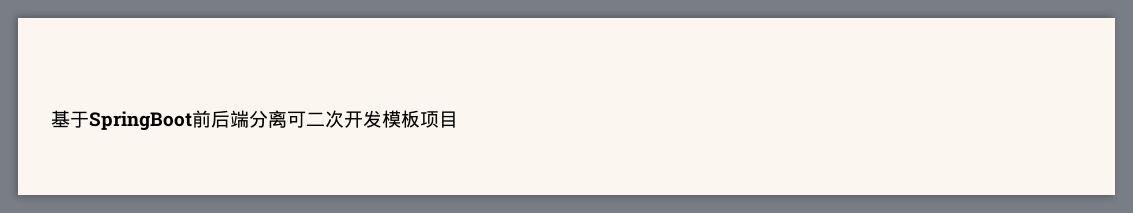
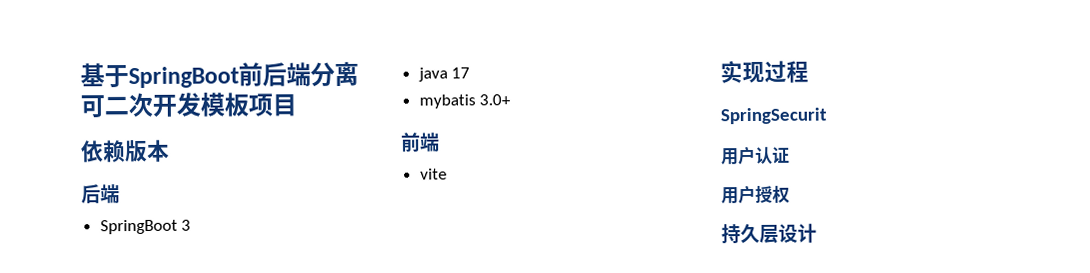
(458, 119) none -> [81,139,170,163] [81,184,120,204] [99,219,192,235] [417,67,471,82] [418,94,512,109] [400,132,440,153] [419,168,447,180] [720,60,809,84] [720,107,827,125] [721,145,790,166] [721,184,790,205] [721,223,817,245] // 依赖版本 // 后端 // SpringBoot 3 // java 17 // mybatis 3.0+ // 前端 // vite // 实现过程 // SpringSecurit // 用户认证 // 用户授权 // 持久层设计

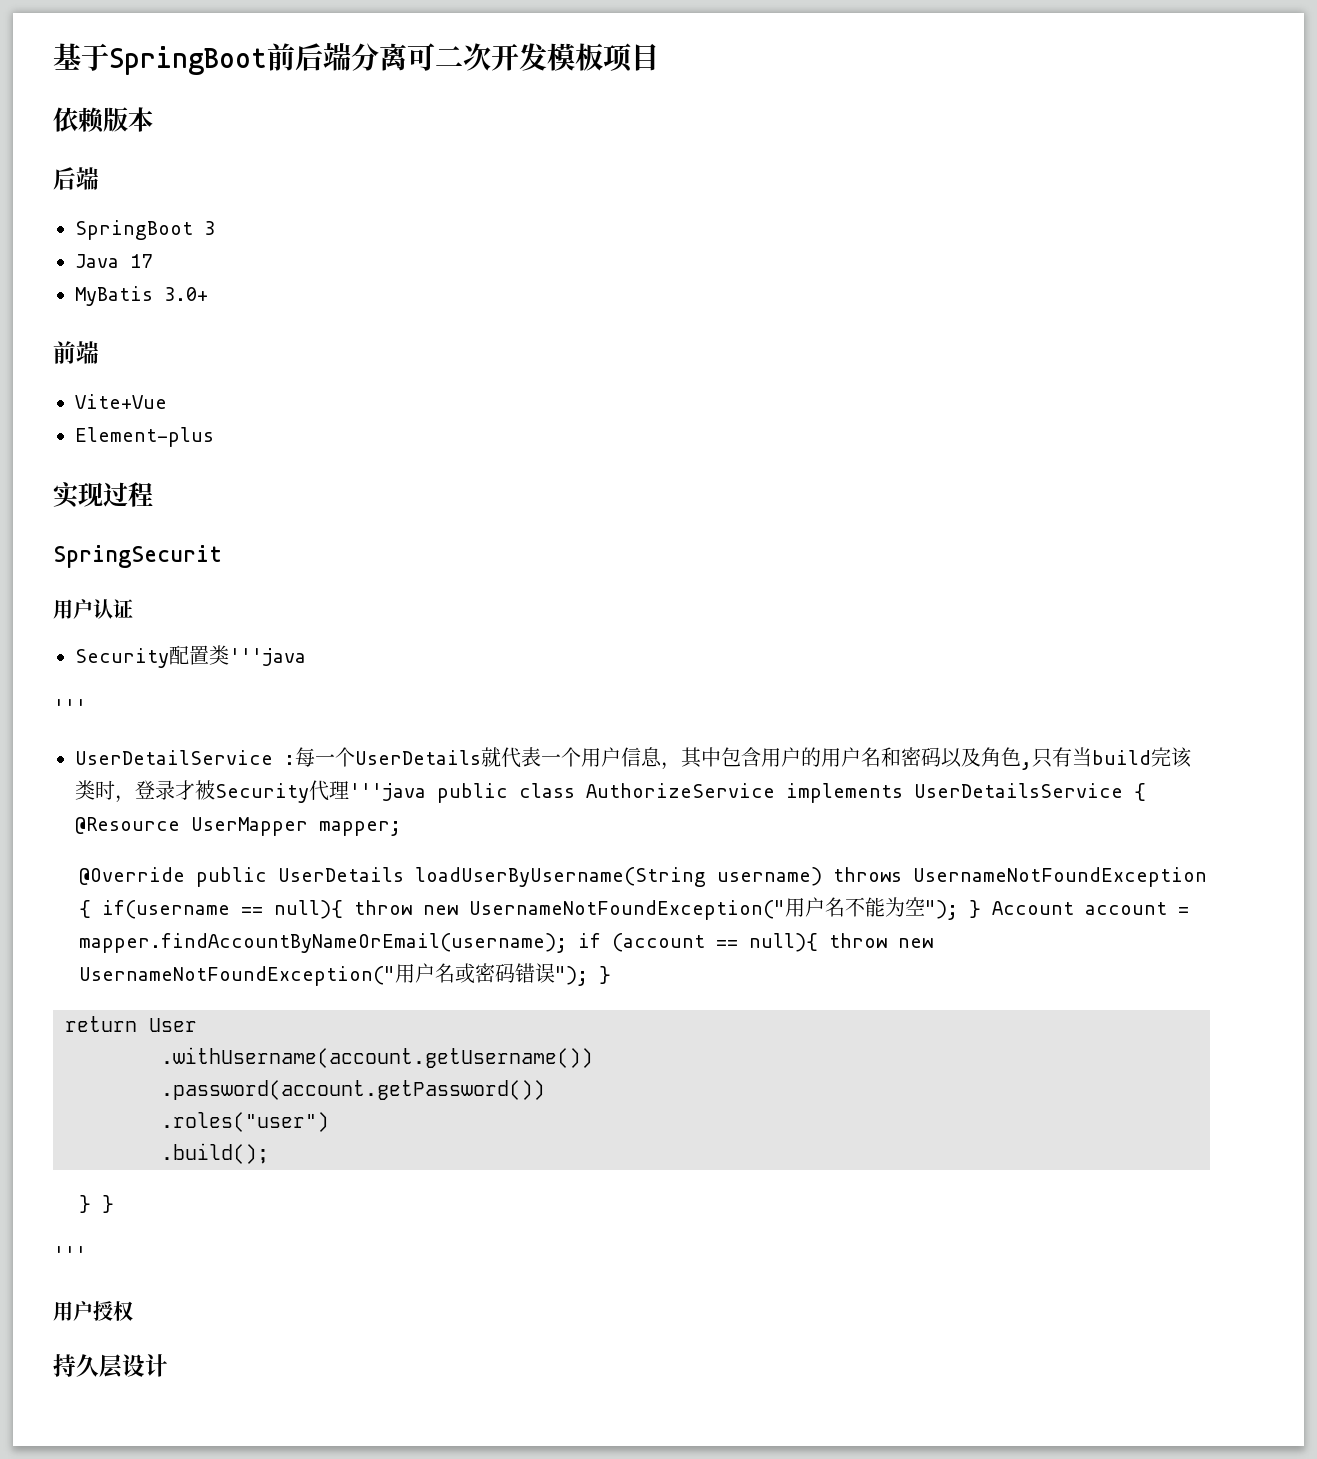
[417,67,448,82] java -> [75,254,119,268] Java
[418,94,476,109] mybatis -> [75,286,153,306] MyBatis
[419,168,447,180] vite -> [75,394,167,409] [75,427,214,447] Vite+Vue // Element-plus
(790, 155) none -> [75,645,306,668] [53,699,86,714] [75,747,1192,770] [75,780,1146,803] [75,817,401,836] [79,867,1208,887] [79,897,1190,920] [79,933,934,953] [79,963,612,986] [65,1016,197,1032] [161,1047,593,1068] [161,1080,545,1100] [161,1112,329,1132] [161,1143,269,1164] [79,1195,115,1213] [53,1246,86,1261] // Security配置类'''java // ''' // UserDetailService :每一个UserDetails就代表一个用户信息，其中包含用户的用户名和密码以及角色,只有当build完该类时，登录才被Security代理'''java public class AuthorizeService implements UserDetailsService { @Resource UserMapper mapper; // @Override public UserDetails loadUserByUsername(String username) throws UsernameNotFoundException { if(username == null){ throw new UsernameNotFoundException("用户名不能为空"); } Account account = mapper.findAccountByNameOrEmail(username); if (account == null){ throw new UsernameNotFoundException("用户名或密码错误"); } // return User // .withUsername(account.getUsername()) // .password(account.getPassword()) // .roles("user") // .build(); // } } // '''

